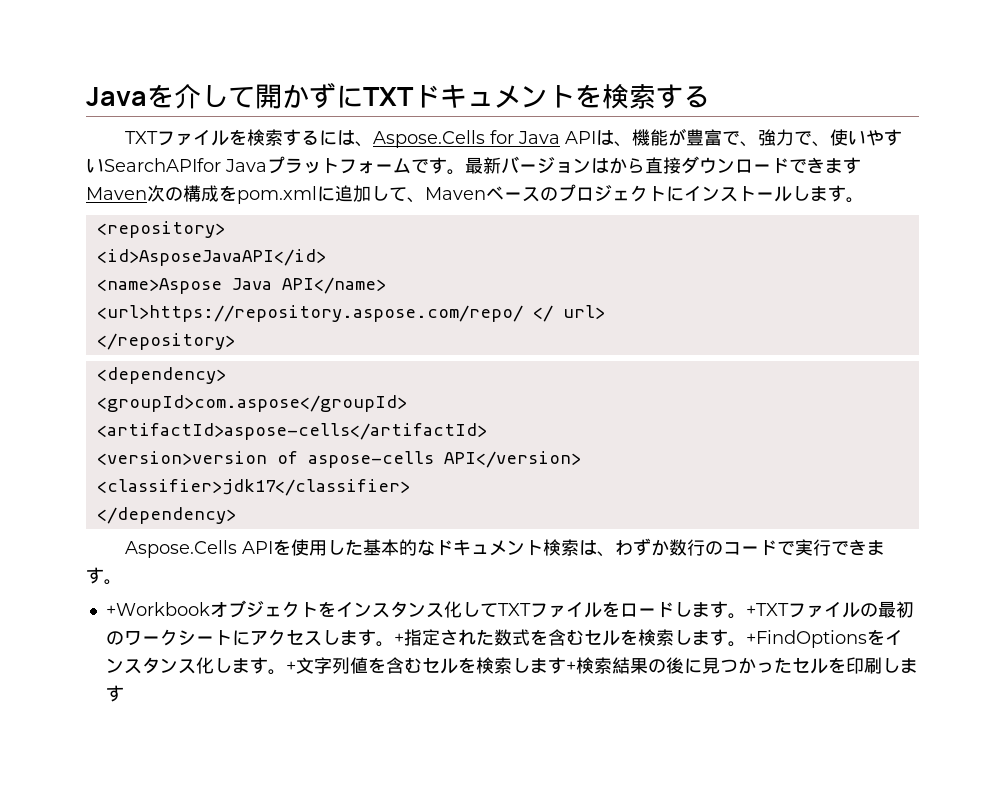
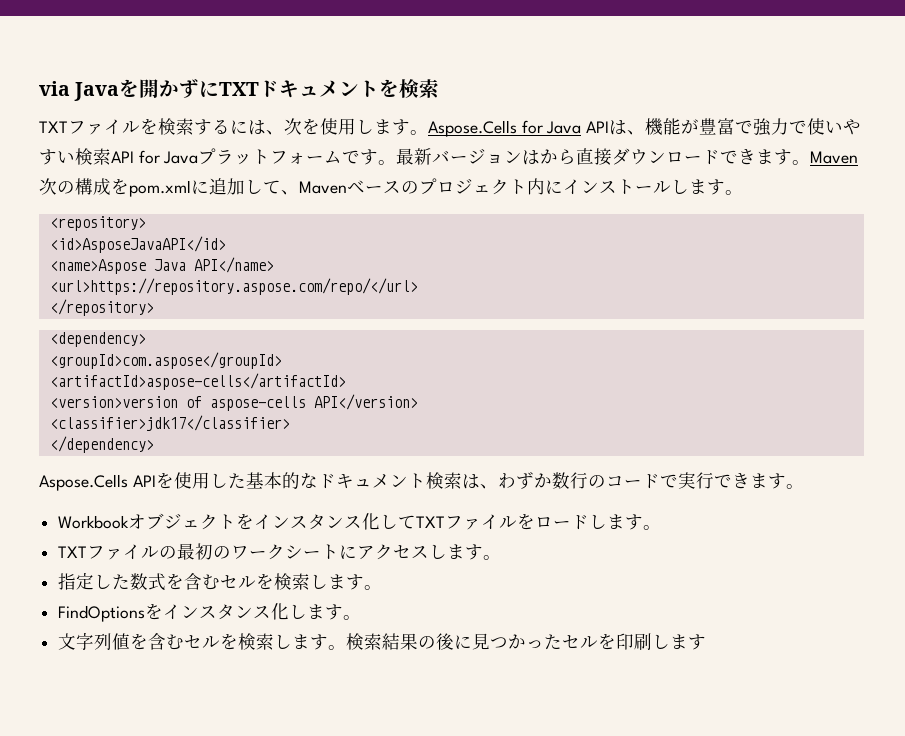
[86,84,255,109] Javaを介して -> [39,79,140,101] via Javaを
[656,84,710,109] する -> (440, 89) none
(373, 144) none -> [284,118,428,135] 次を使用します。
[739,129,902,147] [86,158,221,173] 、強力で、使いやすいSearchAPIfor -> [753,118,862,136] [39,148,160,165] 強力で使いやすい検索API for
(861, 165) none -> [792,160,811,165] 。
(666, 194) none -> [527,178,545,195] 内
[96,305,605,322] <url>https://repository.aspose.com/repo/ </ url> -> [49,278,418,295] <url>https://repository.aspose.com/repo/</url>
[105,602,210,616] +Workbook -> [58,515,130,529] Workbook
[745,603,789,616] +TXT -> [58,546,88,558] // TXT
[393,629,476,646] +指定され -> [58,572,113,590] // 指定し
[745,630,867,648] +FindOptions -> [58,605,146,622] // FindOptions
[285,661,296,672] + -> (362, 617) //
[565,661,576,672] + -> [328,645,347,650] 。

